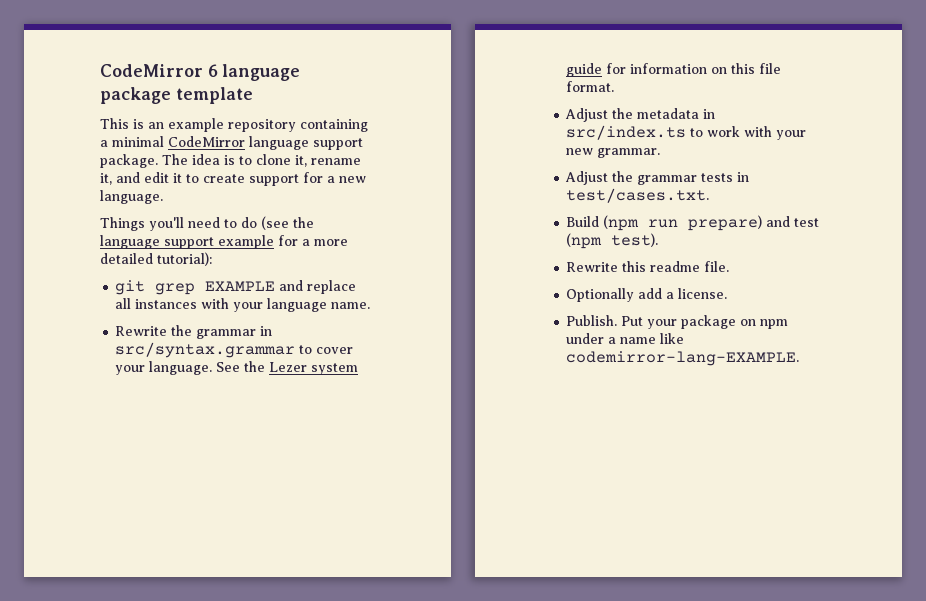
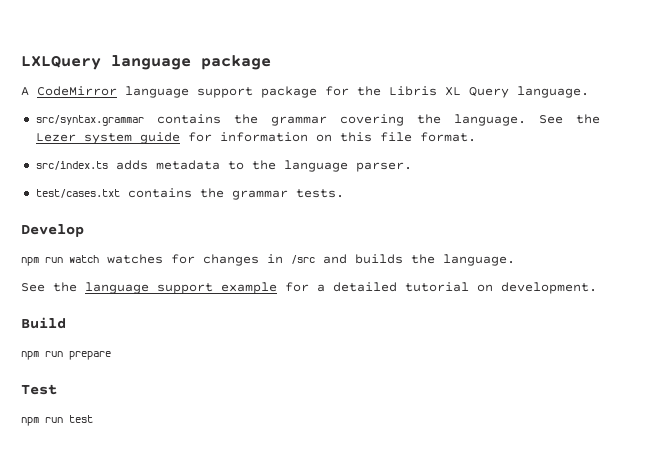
[100,64,218,77] CodeMirror 6 -> [21,55,101,70] LXLQuery
[175,87,253,104] [100,118,368,132] [100,136,363,150] [100,154,361,168] [100,172,366,186] [100,190,163,204] [100,216,314,231] [100,235,348,249] [100,252,212,266] [115,280,357,295] [115,298,371,312] [115,325,273,339] [115,342,354,358] [115,365,146,375] template // This is an example repository containing a minimal CodeMirror language support package. The idea is to clone it, rename it, and edit it to create support for a new language. // Things you'll need to do (see the language support example for a more detailed tutorial): // git grep EXAMPLE and replace all instances with your language name. // Rewrite the grammar in src/syntax.grammar to cover your -> [21,86,589,98] [35,114,441,126] // A CodeMirror language support package for the Libris XL Query language. // src/syntax.grammar contains the grammar covering the
[565,108,716,122] [566,125,807,140] [566,148,661,158] [565,171,750,185] [566,188,710,203] [566,215,820,231] [566,233,659,249] [566,261,730,272] [566,288,728,302] [566,315,789,329] [566,333,685,344] [566,351,800,366] Adjust the metadata in src/index.ts to work with your new grammar. // Adjust the grammar tests in test/cases.txt. // Build (npm run prepare) and test (npm test). // Rewrite this readme file. // Optionally add a license. // Publish. Put your package on npm under a name like codemirror-lang-EXAMPLE. -> [35,160,412,172] [35,188,344,200] [21,224,84,237] [21,254,515,266] [21,282,597,294] [21,317,66,329] [21,351,111,360] [21,384,57,395] [21,415,93,426] src/index.ts adds metadata to the language parser. // test/cases.txt contains the grammar tests. // Develop // npm run watch watches for changes in /src and builds the language. // See the language support example for a detailed tutorial on development. // Build // npm run prepare // Test // npm run test

